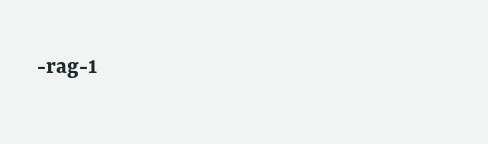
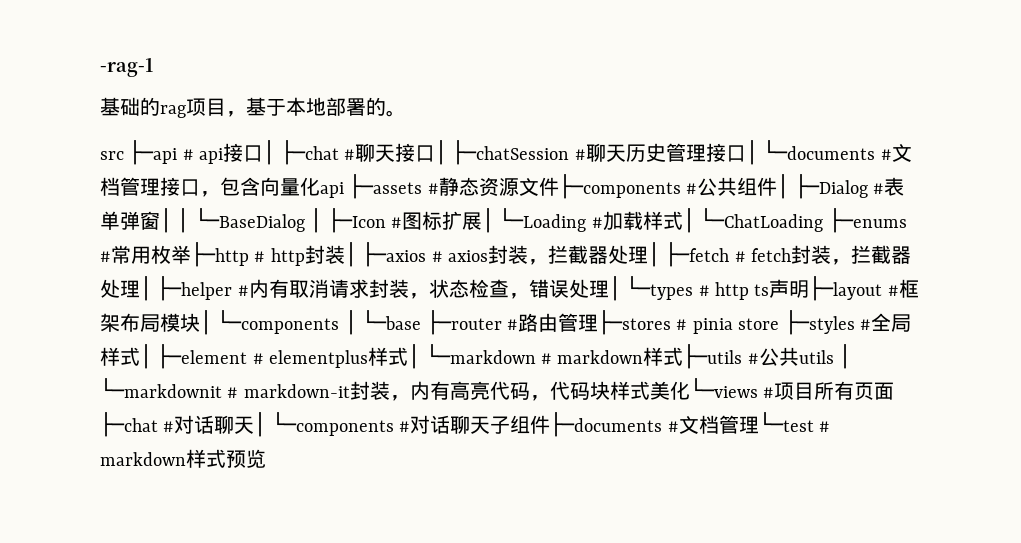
(97, 69) none -> [100,97,406,118] [100,140,912,165] [100,174,904,199] [100,208,907,233] [100,242,912,267] [100,276,919,301] [100,310,911,335] [100,344,852,369] [100,378,895,401] [100,412,830,437] [100,449,266,468] // 基础的rag项目，基于本地部署的。 // src ├─api # api接口│ ├─chat #聊天接口│ ├─chatSession #聊天历史管理接口│ └─documents #文档管理接口，包含向量化api ├─assets #静态资源文件├─components #公共组件│ ├─Dialog #表单弹窗│ │ └─BaseDialog │ ├─Icon #图标扩展│ └─Loading #加载样式│ └─ChatLoading ├─enums #常用枚举├─http # http封装│ ├─axios # axios封装，拦截器处理│ ├─fetch # fetch封装，拦截器处理│ ├─helper #内有取消请求封装，状态检查，错误处理│ └─types # http ts声明├─layout #框架布局模块│ └─components │ └─base ├─router #路由管理├─stores # pinia store ├─styles #全局样式│ ├─element # elementplus样式│ └─markdown # markdown样式├─utils #公共utils │ └─markdownit # markdown-it封装，内有高亮代码，代码块样式美化└─views #项目所有页面├─chat #对话聊天│ └─components #对话聊天子组件├─documents #文档管理└─test # markdown样式预览

